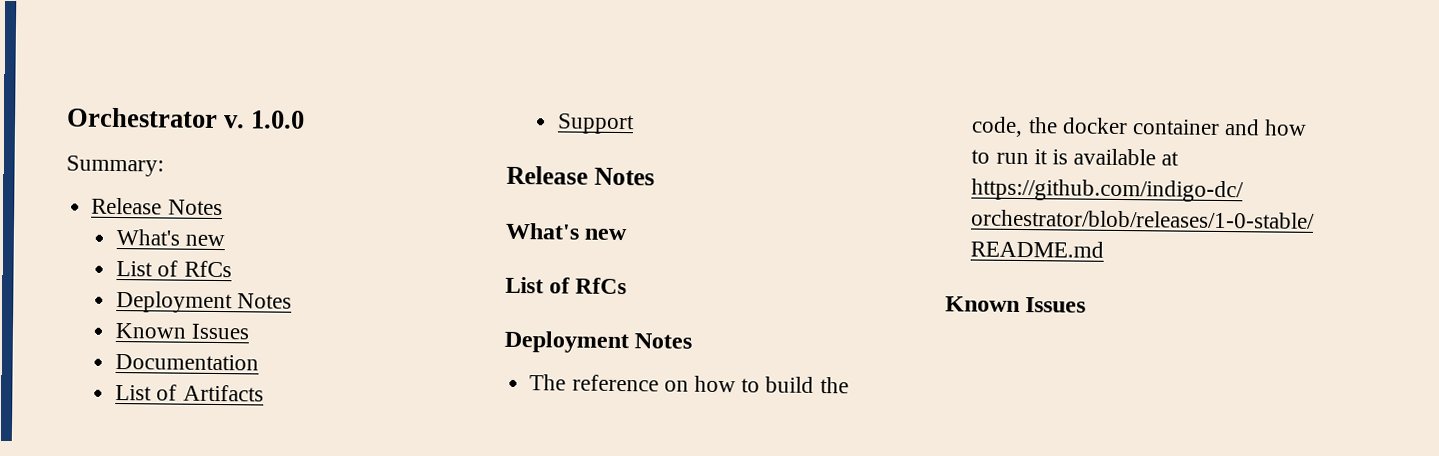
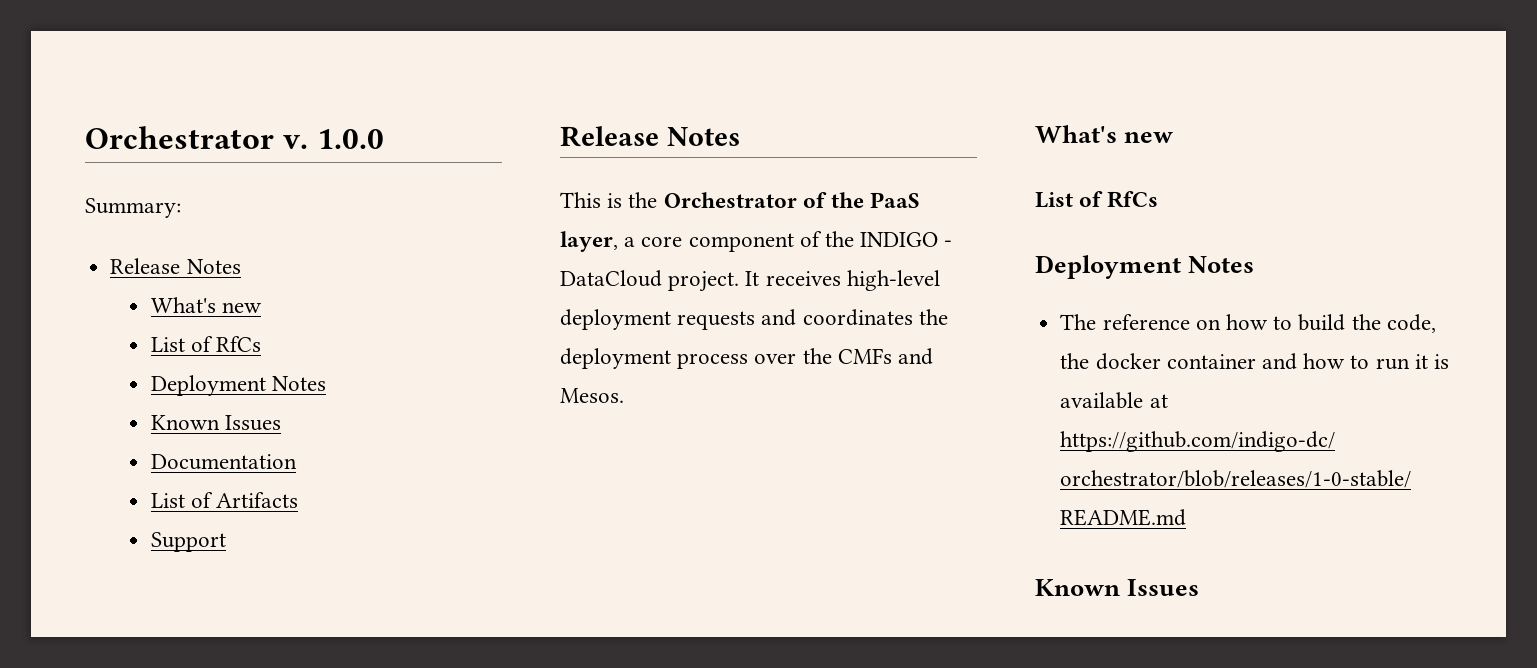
(655, 176) none -> [560,192,921,208] [560,231,953,252] [560,270,940,292] [560,309,948,330] [560,348,934,369] [560,388,624,403] // This is the Orchestrator of the PaaS layer, a core component of the INDIGO - DataCloud project. It receives high-level deployment requests and coordinates the deployment process over the CMFs and Mesos.

